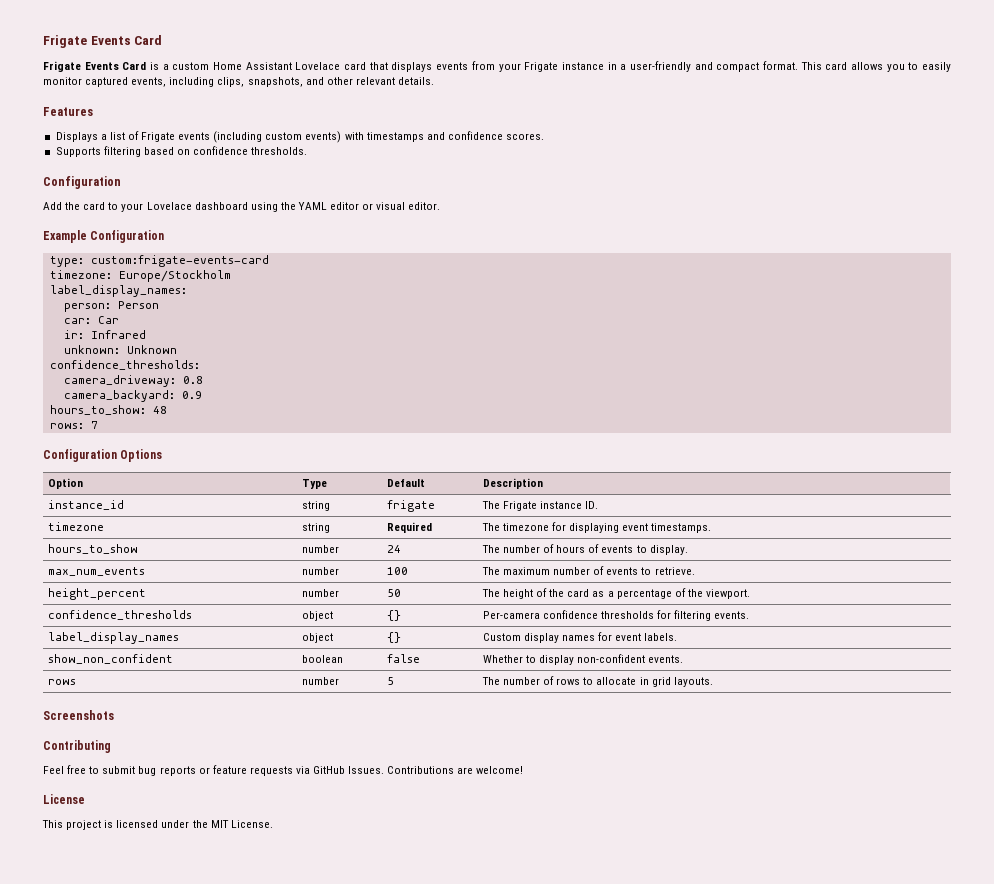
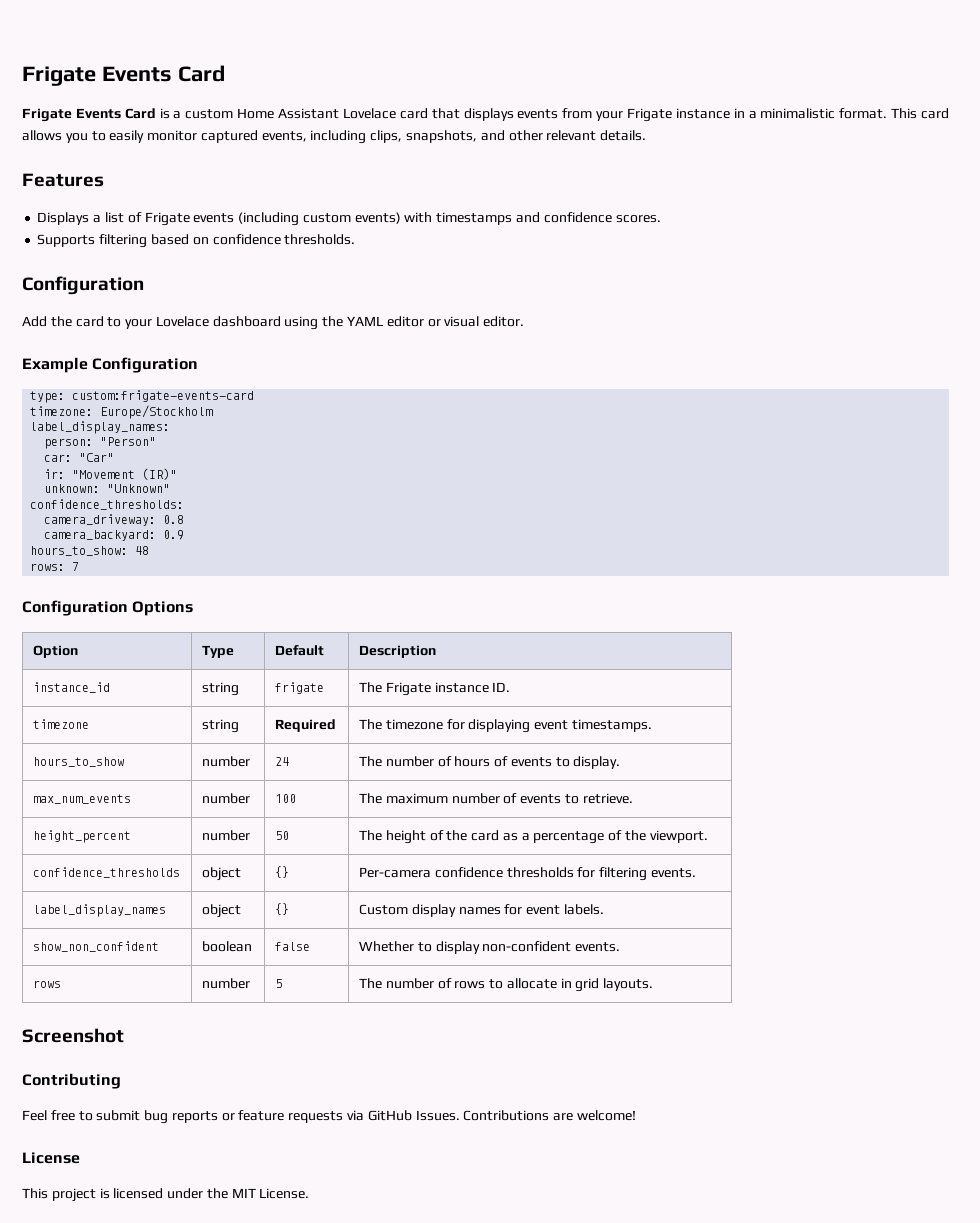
[629,61,760,72] user-friendly and compact -> [760,108,836,119] minimalistic
[117,301,159,309] Person -> [100,437,157,446] "Person"
[97,316,119,324] Car -> [79,453,115,462] "Car"
[90,330,146,339] Infrared -> [72,468,178,480] "Movement (IR)"
[126,345,177,354] Unknown -> [107,484,171,493] "Unknown"
[43,710,114,720] Screenshots -> [22,1028,124,1043] Screenshot

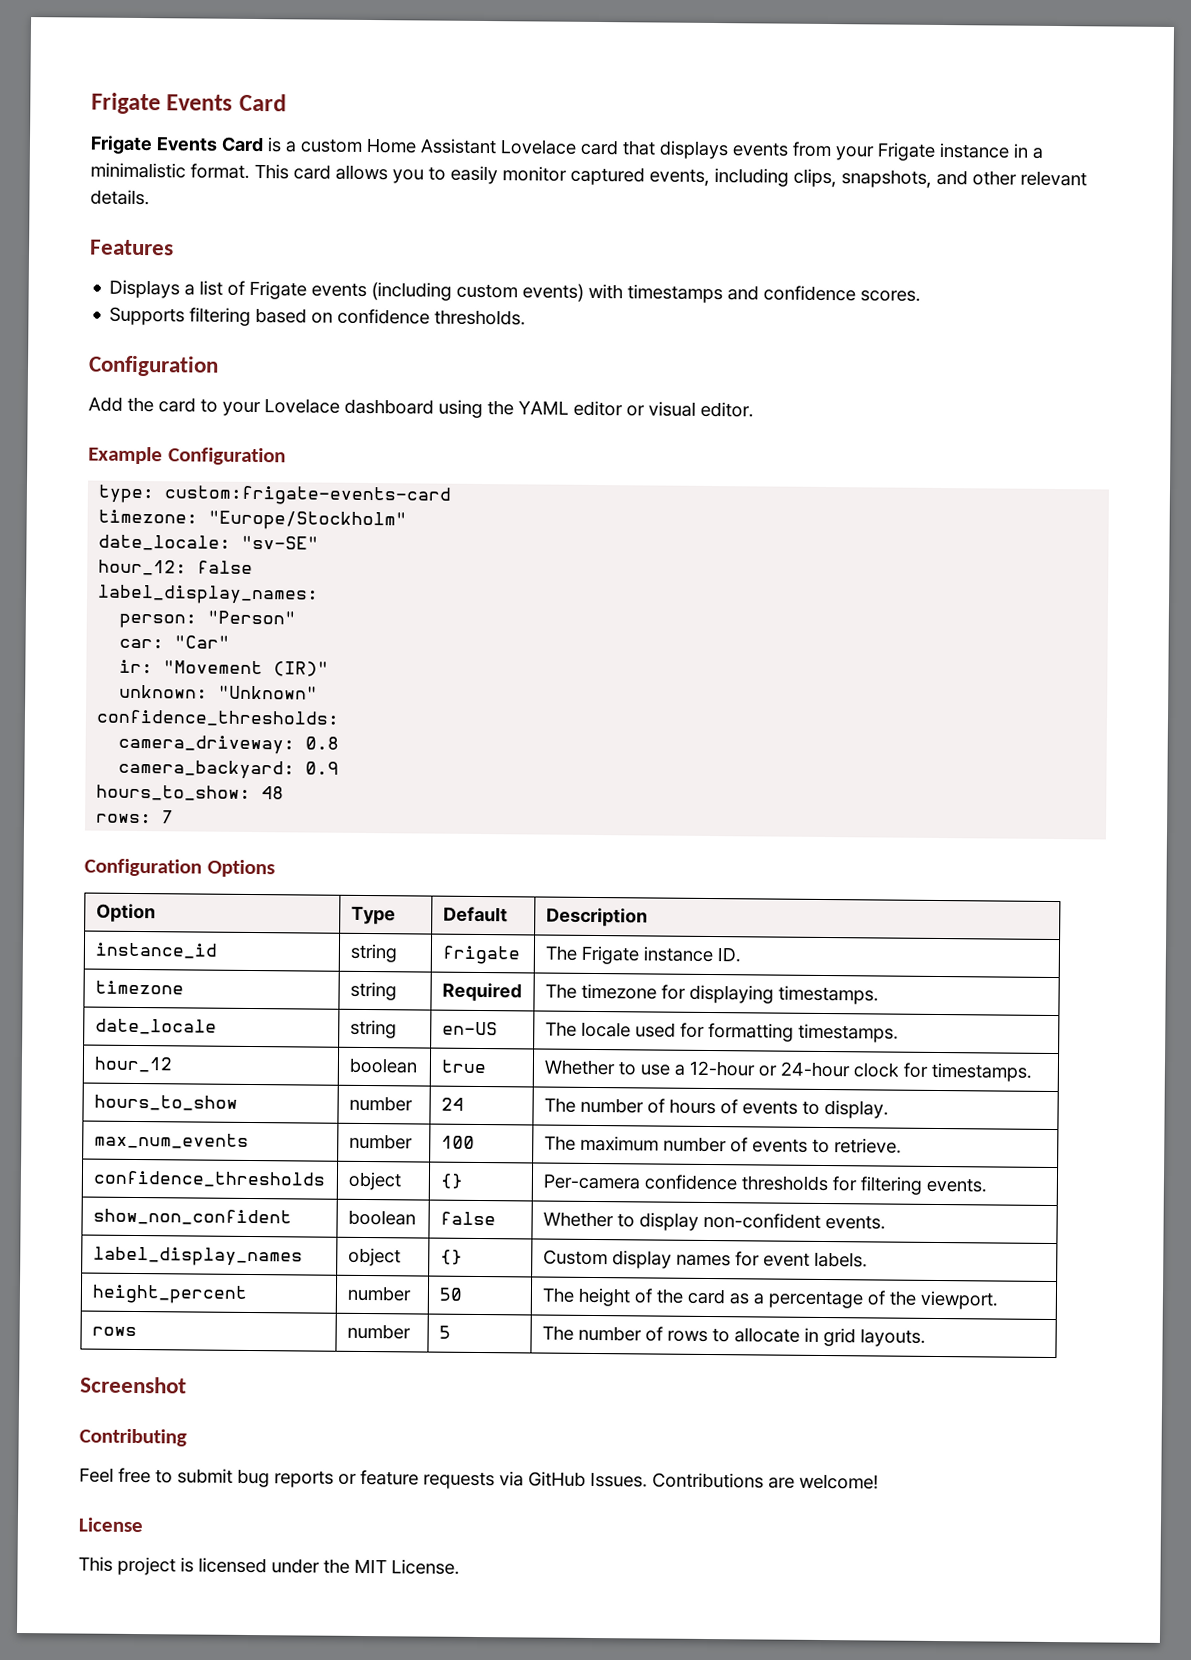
[100,405,214,419] Europe/Stockholm -> [208,510,408,531] [98,534,320,551] [98,559,254,576] "Europe/Stockholm" // date_locale: "sv-SE" // hour_12: false
[534,720,569,730] event -> [777,985,879,1005] [94,1018,217,1035] [349,1019,397,1039] [441,1021,498,1036] [544,1021,899,1043] [93,1056,173,1073] [348,1057,417,1074] [440,1059,486,1074] [543,1059,928,1078] timestamps. // date_locale | string | en-US | The locale used for formatting timestamps. // hour_12 | boolean | true | Whether to use a 12-hour or 24-hour clock for
(633, 798) none -> [92,1170,325,1188] [347,1171,402,1191] [439,1173,463,1189] [542,1173,987,1195] [92,1208,292,1226] [347,1209,416,1226] [439,1211,496,1226] [542,1211,886,1231] [92,1246,303,1267] [347,1247,401,1267] [439,1249,463,1265] [542,1249,868,1269] // confidence_thresholds | object | {} | Per-camera confidence thresholds for filtering events. // show_non_confident | boolean | false | Whether to display non-confident events. // label_display_names | object | {} | Custom display names for event labels.
[32,867,180,878] [201,867,241,881] [274,866,289,878] [358,867,696,881] [32,904,166,917] [201,904,241,918] [274,903,289,915] [358,904,604,917] [32,941,159,952] [201,941,252,952] [274,942,310,951] [358,941,621,954] // confidence_thresholds | object | {} | Per-camera confidence thresholds for filtering events. // label_display_names | object | {} | Custom display names for event labels. // show_non_confident | boolean | false | Whether to display non-confident events. -> (998, 1300) none

